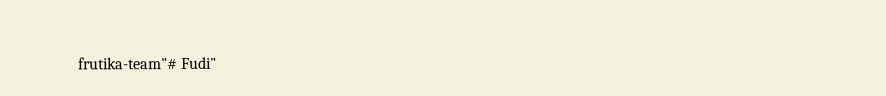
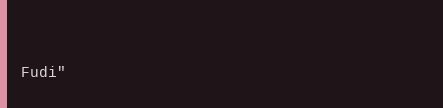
[78,57,178,70] frutika-team"# -> (21, 71) none

